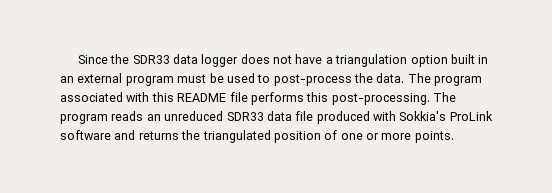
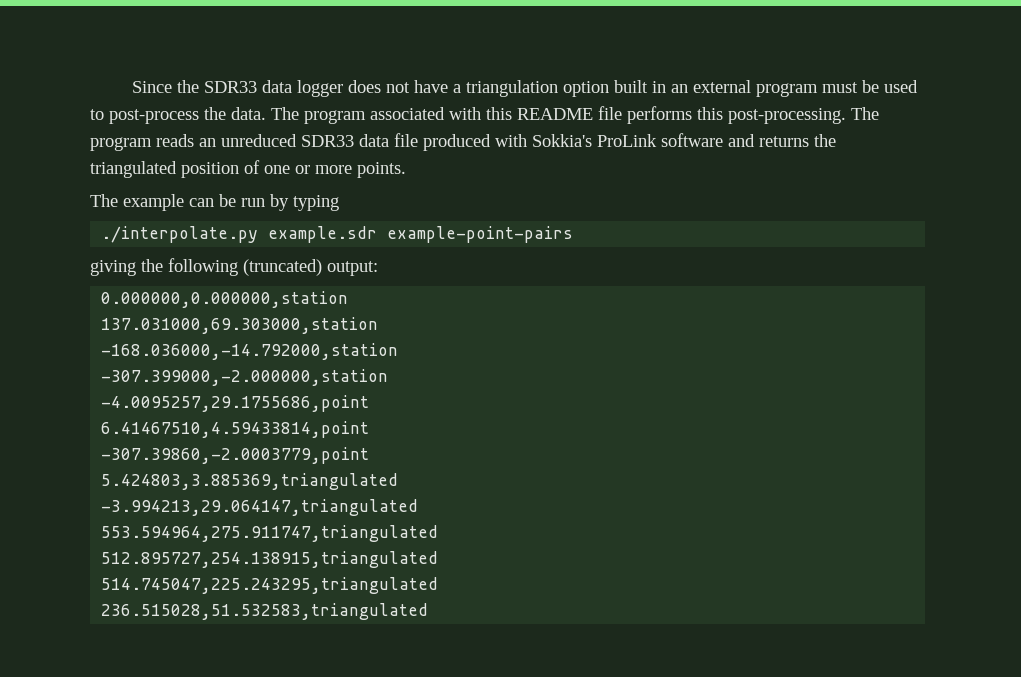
(454, 137) none -> [90,194,339,211] [101,226,574,243] [90,258,378,276] [101,291,349,308] [101,317,379,334] [101,343,399,360] [101,369,389,386] [101,395,370,412] [101,421,370,438] [101,447,370,464] [101,473,399,490] [101,499,419,516] [101,525,439,542] [101,551,439,568] [101,577,439,594] [101,603,429,620] // The example can be run by typing // ./interpolate.py example.sdr example-point-pairs // giving the following (truncated) output: // 0.000000,0.000000,station // 137.031000,69.303000,station // -168.036000,-14.792000,station // -307.399000,-2.000000,station // -4.0095257,29.1755686,point // 6.41467510,4.59433814,point // -307.39860,-2.0003779,point // 5.424803,3.885369,triangulated // -3.994213,29.064147,triangulated // 553.594964,275.911747,triangulated // 512.895727,254.138915,triangulated // 514.745047,225.243295,triangulated // 236.515028,51.532583,triangulated

